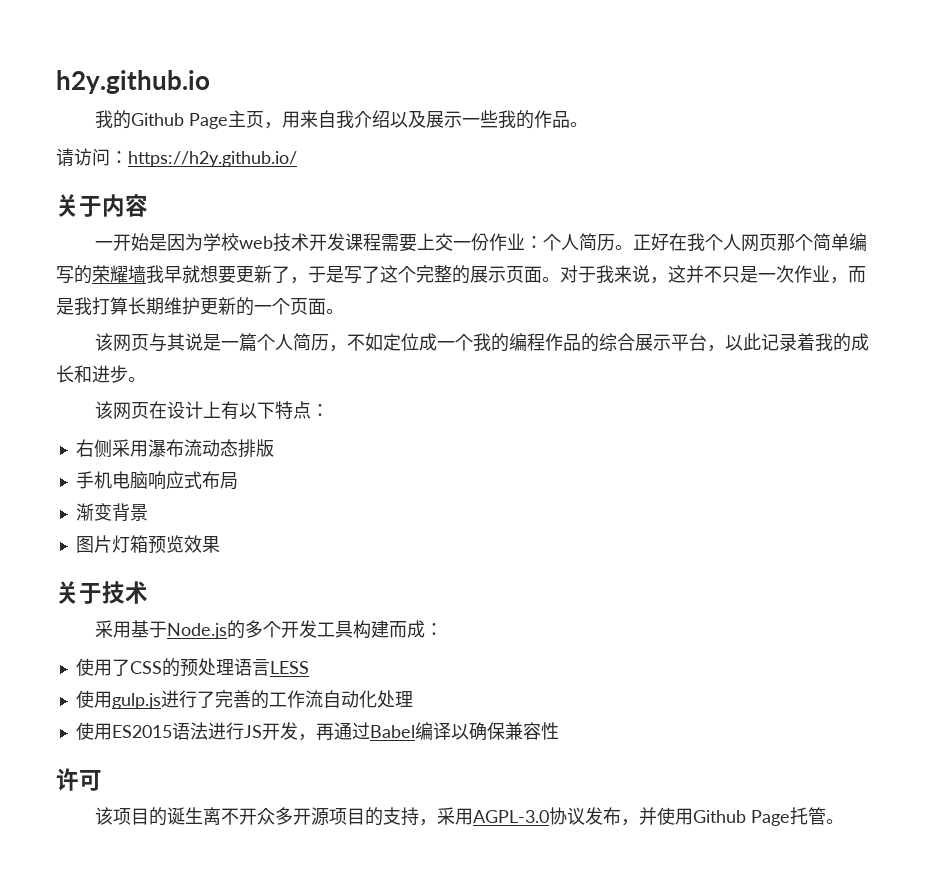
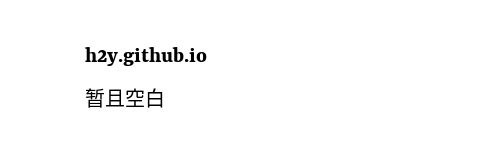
[94,110,588,129] [56,148,297,167] [56,194,148,217] [94,233,867,252] [56,265,866,284] [56,297,344,316] [94,333,869,352] [56,365,146,383] [94,401,329,420] [75,439,274,458] [75,471,238,490] [75,503,148,521] [75,535,220,554] [56,581,148,604] [94,620,443,639] [75,658,309,677] [75,690,413,709] [75,722,559,741] [56,768,102,791] [94,807,844,826] 我的Github Page主页，用来自我介绍以及展示一些我的作品。 // 请访问：https://h2y.github.io/ // 关于内容 // 一开始是因为学校web技术开发课程需要上交一份作业：个人简历。正好在我个人网页那个简单编写的荣耀墙我早就想要更新了，于是写了这个完整的展示页面。对于我来说，这并不只是一次作业，而是我打算长期维护更新的一个页面。 // 该网页与其说是一篇个人简历，不如定位成一个我的编程作品的综合展示平台，以此记录着我的成长和进步。 // 该网页在设计上有以下特点： // 右侧采用瀑布流动态排版 // 手机电脑响应式布局 // 渐变背景 // 图片灯箱预览效果 // 关于技术 // 采用基于Node.js的多个开发工具构建而成： // 使用了CSS的预处理语言LESS // 使用gulp.js进行了完善的工作流自动化处理 // 使用ES2015语法进行JS开发，再通过Babel编译以确保兼容性 // 许可 // 该项目的诞生离不开众多开源项目的支持，采用AGPL-3.0协议发布，并使用Github Page托管。 -> [85,88,165,108] 暂且空白

